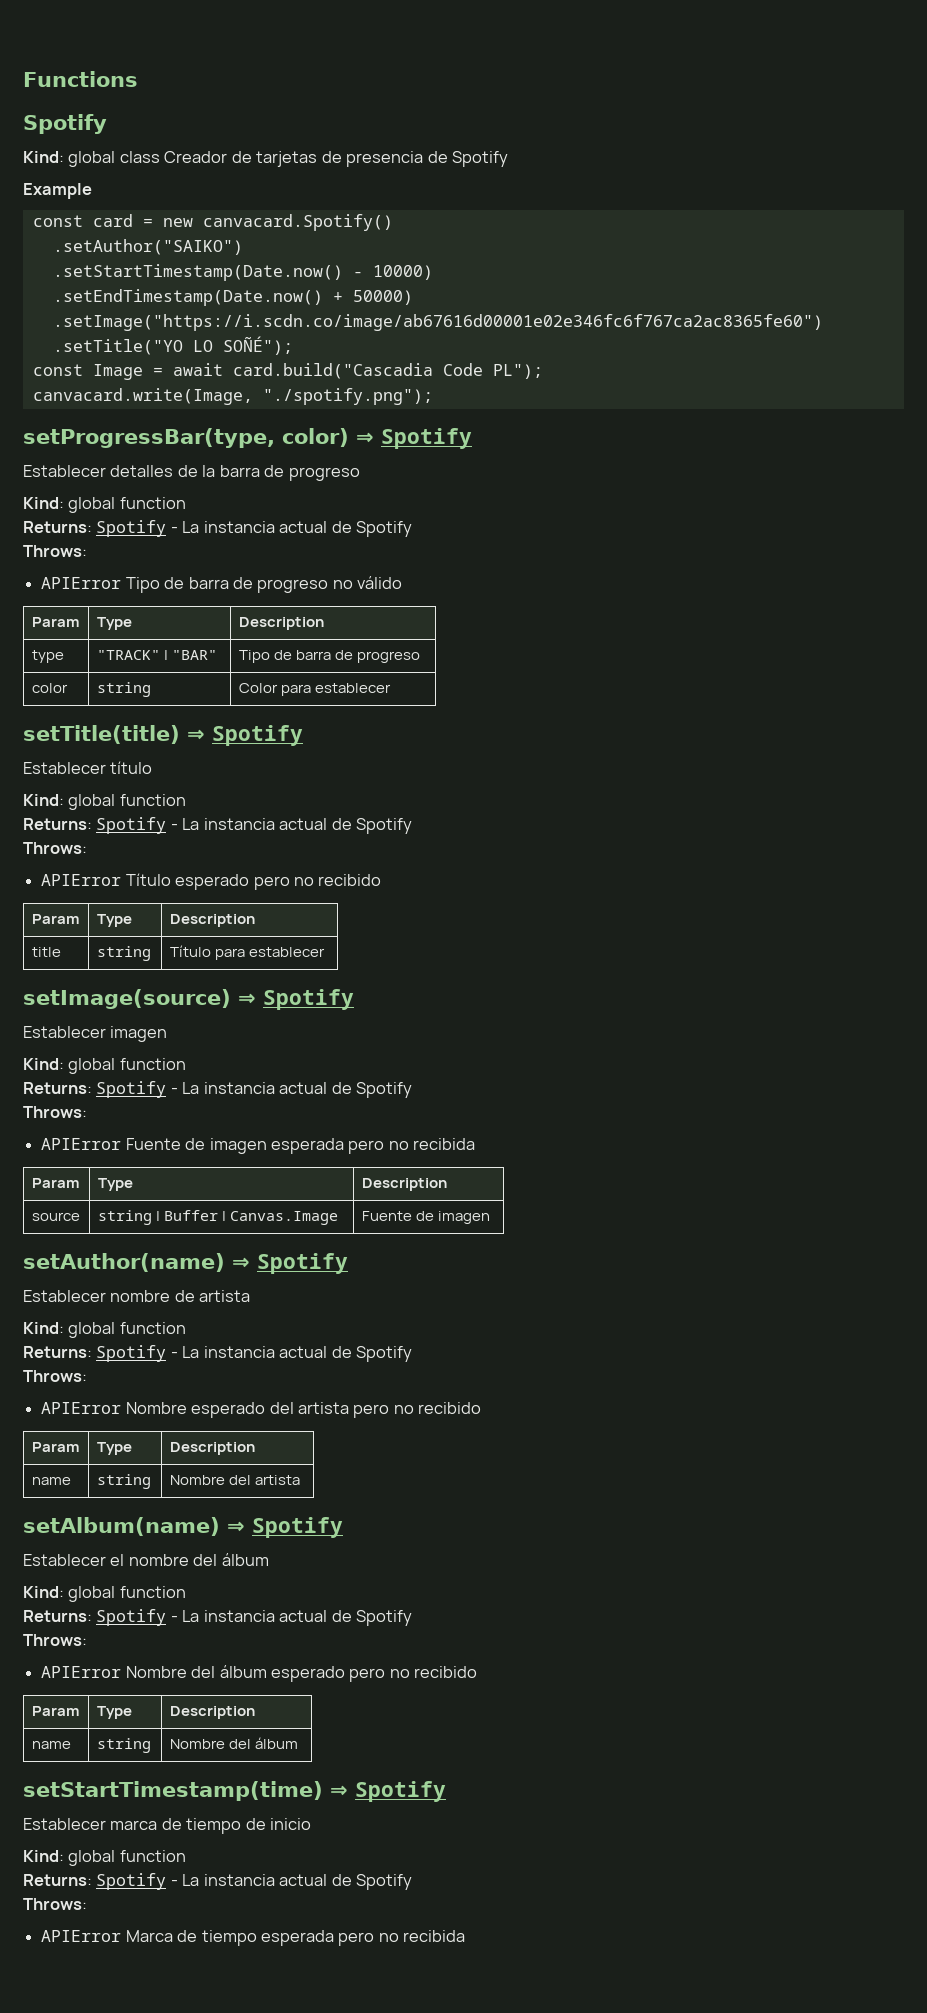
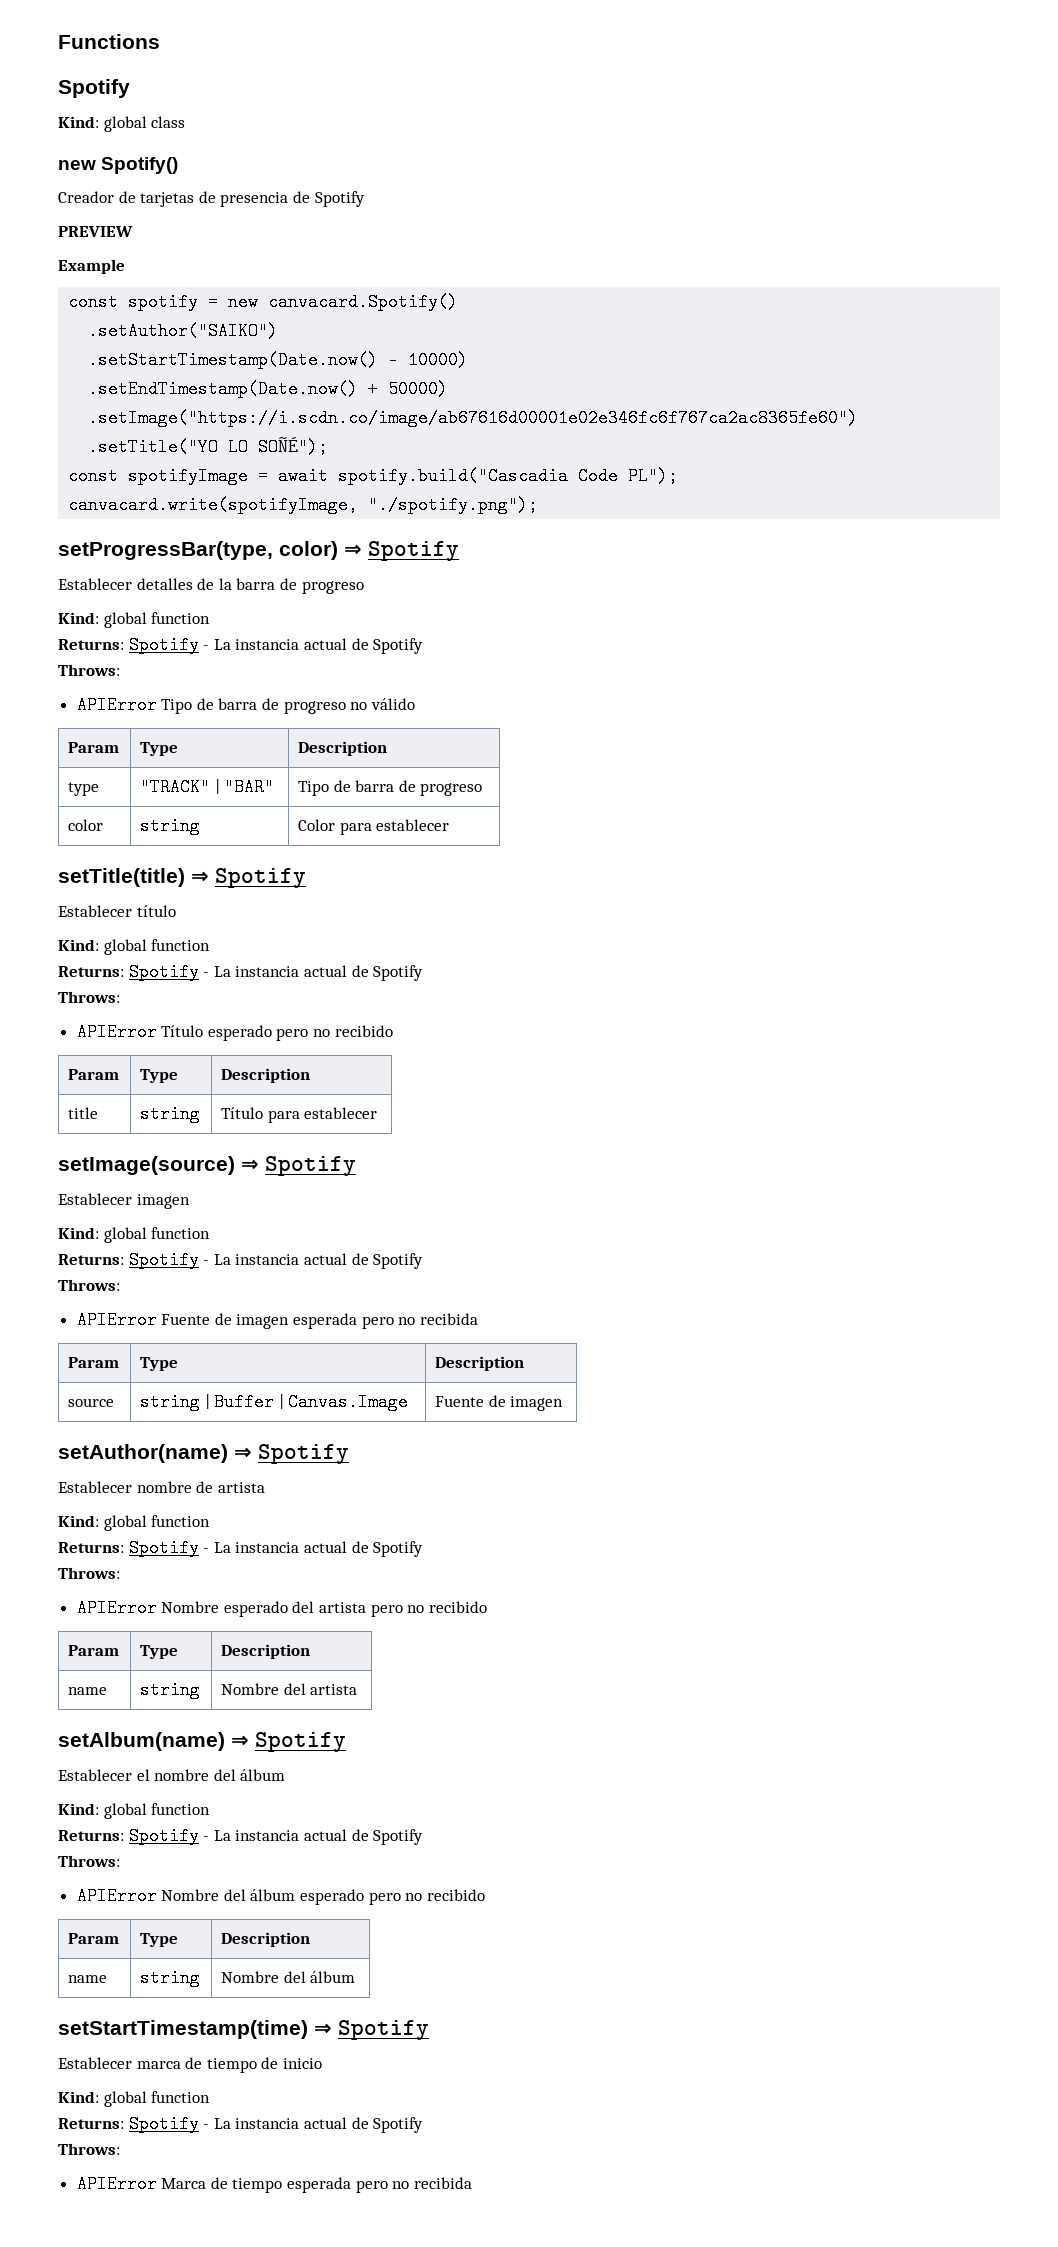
(160, 157) none -> [58,157,179,174] // new Spotify() //
(509, 159) none -> [58,226,133,237] // PREVIEW
[92,214,133,227] card -> [128,293,199,311] spotify
[92,364,143,380] Image -> [128,467,249,485] spotifyImage
[232,363,433,379] card.build("Cascadia -> [338,467,569,485] spotify.build("Cascadia
[32,388,253,405] canvacard.write(Image, -> [68,496,359,514] canvacard.write(spotifyImage,

